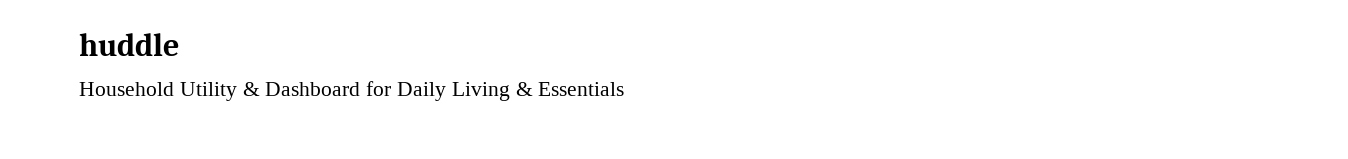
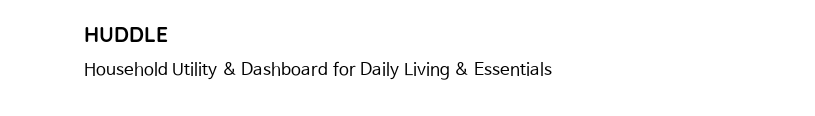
[79,33,179,56] huddle -> [84,27,168,42] HUDDLE

